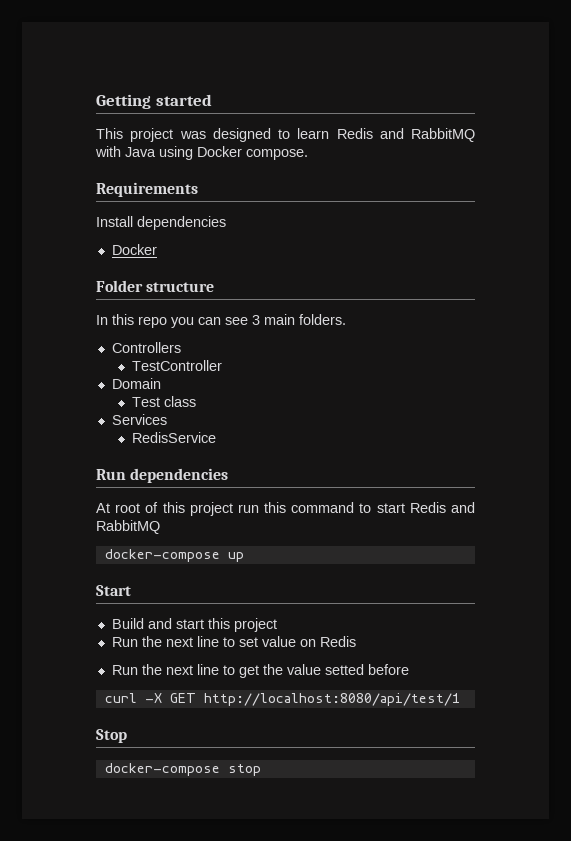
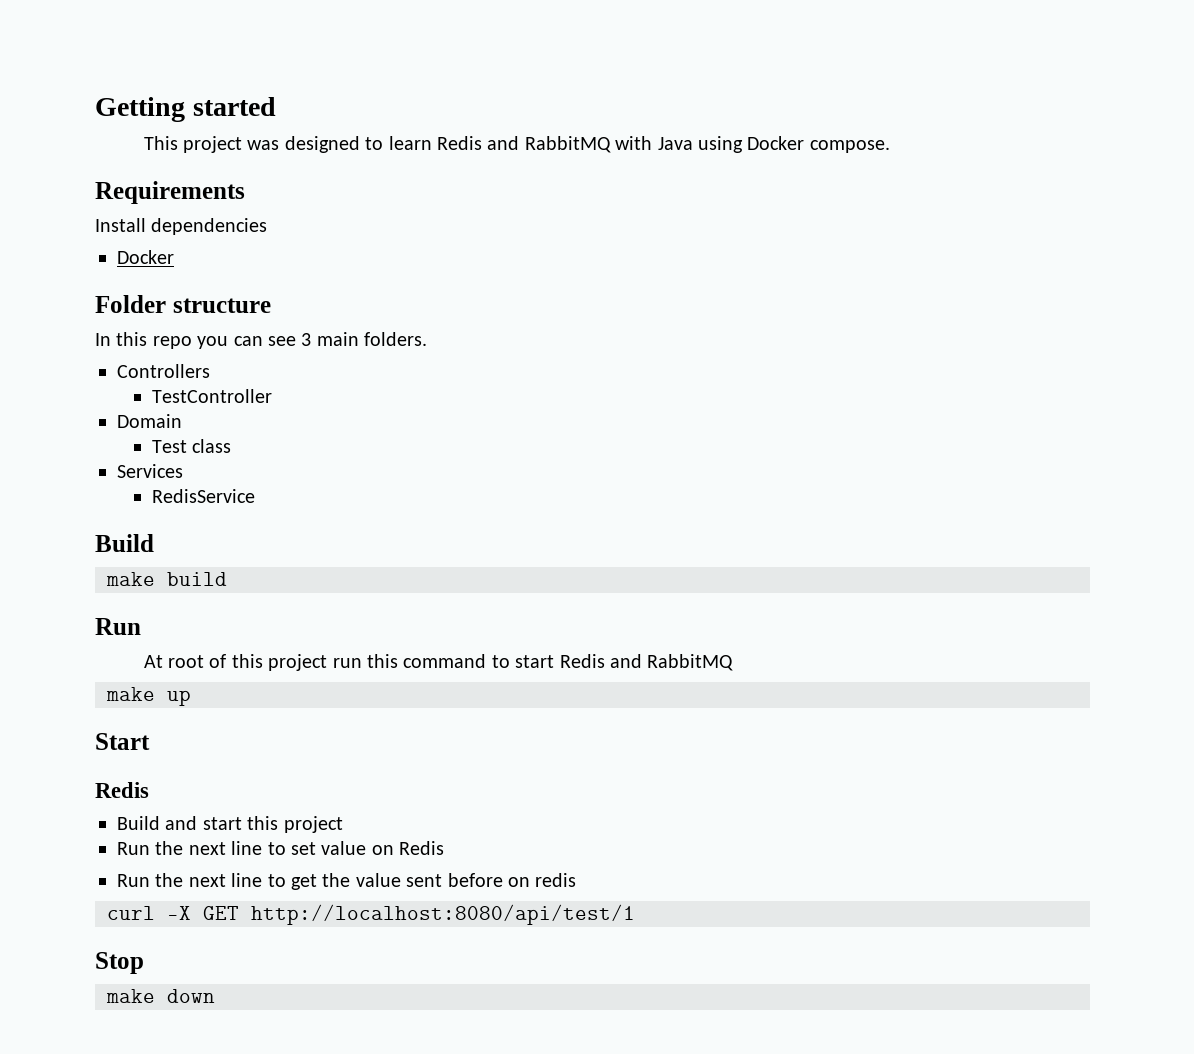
[96,468,229,483] // Run dependencies -> [95,534,154,552] [106,572,227,586] [95,618,141,635] // Build // make build // Run
[104,549,220,562] docker-compose -> [106,687,155,701] make
(131, 590) none -> [95,782,149,798] // Redis
[324,664,364,675] setted -> [406,874,443,887] sent
(409, 669) none -> [507,873,577,887] on redis
[104,763,261,776] docker-compose stop -> [106,989,215,1003] make down

